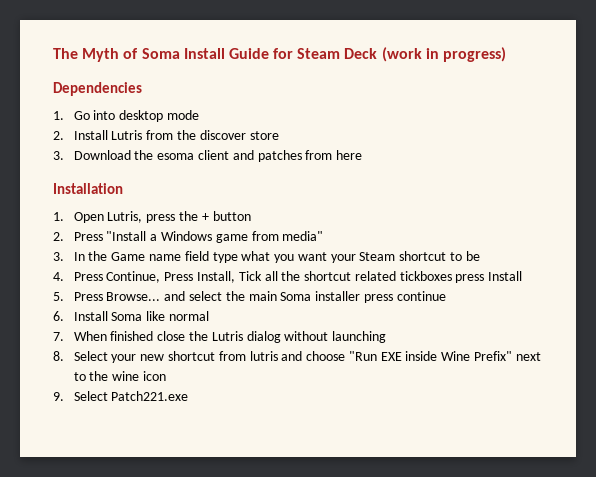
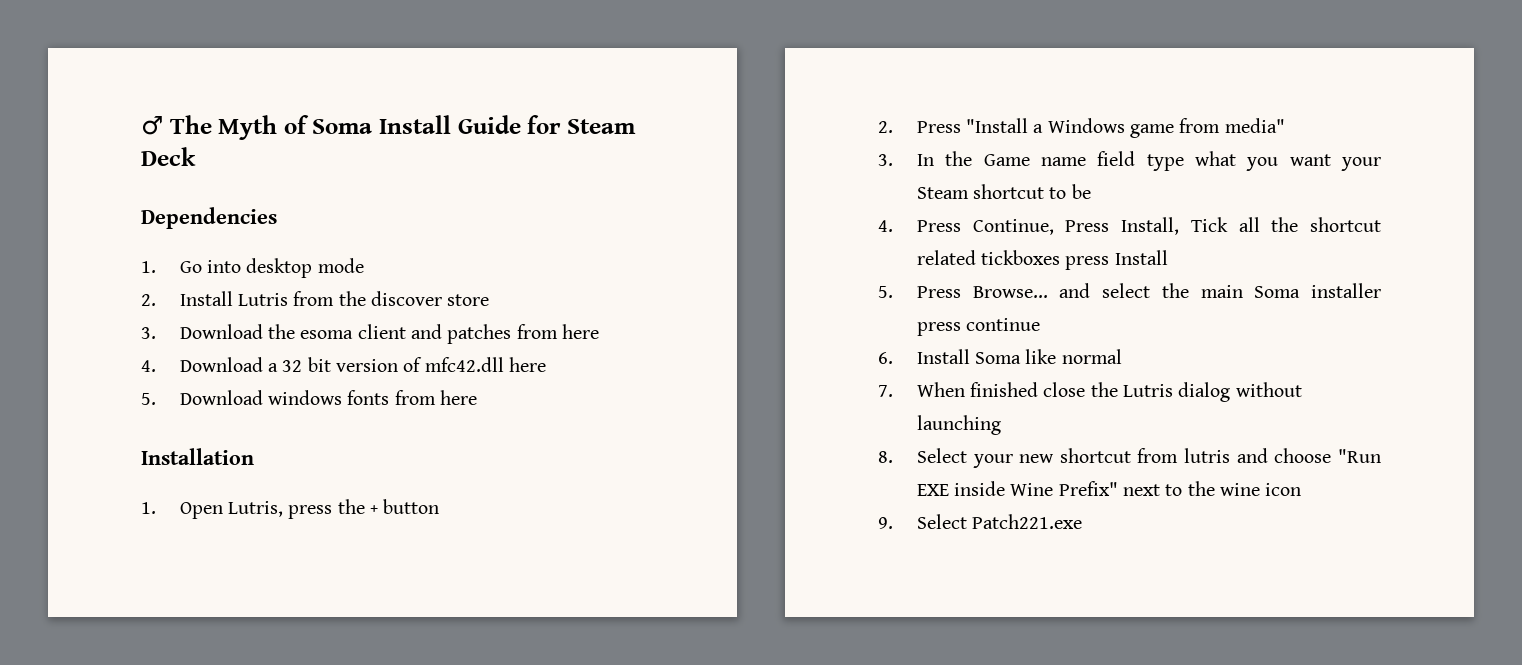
(53, 53) none -> [141,116,163,135] ♂
[381,47,507,62] (work in progress) -> (196, 156) none
(363, 155) none -> [141,357,546,372] [141,390,477,405] // 4. Download a 32 bit version of mfc42.dll here // 5. Download windows fonts from here

